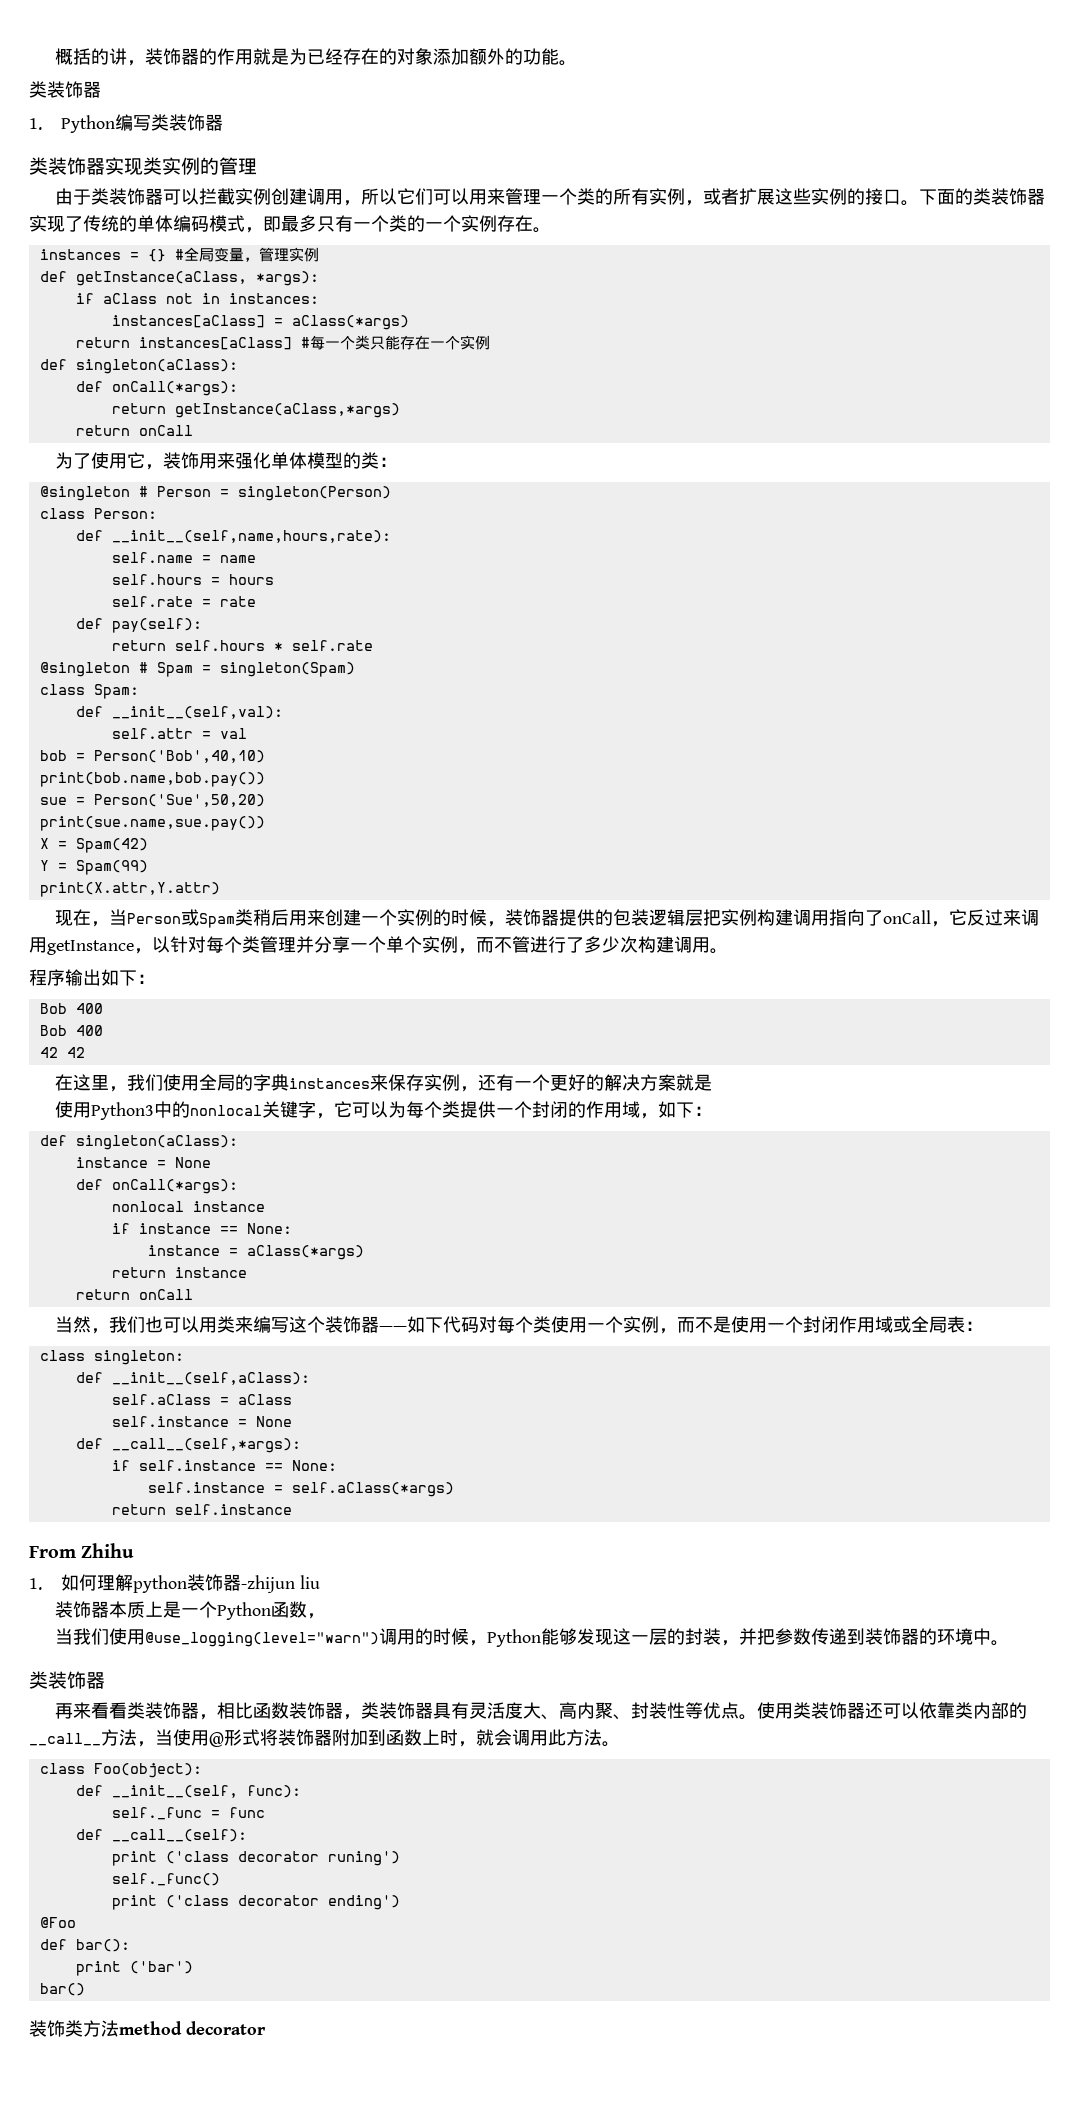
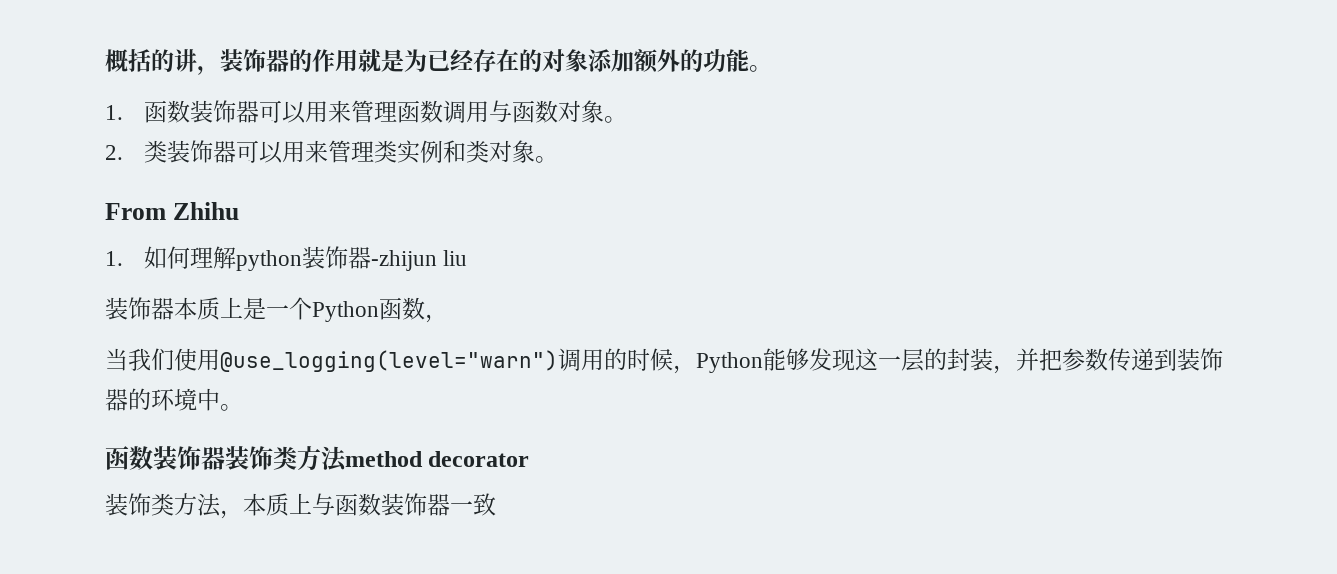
[29,81,101,98] [29,114,224,133] [29,157,257,175] [55,188,1046,206] [29,215,551,233] [39,247,319,262] [39,271,319,286] [75,293,319,304] [111,315,409,330] [75,335,490,350] [39,359,238,374] [75,381,238,396] [111,403,400,418] [75,425,193,436] [55,452,398,470] [39,486,391,501] [39,508,157,519] [75,530,391,543] [111,552,256,563] [111,574,274,585] [111,596,256,607] [75,618,202,633] [111,640,373,651] [39,662,355,677] [39,684,139,699] [75,706,283,719] [111,728,247,739] [39,750,265,763] [39,772,265,787] [39,794,265,807] [39,816,265,831] [39,838,148,853] [39,860,148,875] [39,882,220,897] [55,909,1040,928] [29,936,728,955] [29,969,155,986] [39,1003,103,1014] [39,1025,103,1036] [39,1047,85,1058] [55,1074,713,1092] [55,1101,713,1120] [39,1135,238,1150] [75,1157,211,1168] [75,1179,238,1194] [111,1201,265,1212] [111,1223,292,1234] [147,1245,364,1260] [111,1267,247,1278] [75,1289,193,1300] [55,1316,984,1334] [39,1350,184,1365] [75,1372,310,1385] [111,1394,292,1405] [111,1416,292,1427] [75,1438,301,1453] [111,1460,337,1471] [147,1482,454,1497] [111,1504,292,1515] 类装饰器 // 1. Python编写类装饰器 // 类装饰器实现类实例的管理 // 由于类装饰器可以拦截实例创建调用，所以它们可以用来管理一个类的所有实例，或者扩展这些实例的接口。下面的类装饰器实现了传统的单体编码模式，即最多只有一个类的一个实例存在。 // instances = {} #全局变量，管理实例 // def getInstance(aClass, *args): // if aClass not in instances: // instances[aClass] = aClass(*args) // return instances[aClass] #每一个类只能存在一个实例 // def singleton(aClass): // def onCall(*args): // return getInstance(aClass,*args) // return onCall // 为了使用它，装饰用来强化单体模型的类： // @singleton # Person = singleton(Person) // class Person: // def __init__(self,name,hours,rate): // self.name = name // self.hours = hours // self.rate = rate // def pay(self): // return self.hours * self.rate // @singleton # Spam = singleton(Spam) // class Spam: // def __init__(self,val): // self.attr = val // bob = Person('Bob',40,10) // print(bob.name,bob.pay()) // sue = Person('Sue',50,20) // print(sue.name,sue.pay()) // X = Spam(42) // Y = Spam(99) // print(X.attr,Y.attr) // 现在，当Person或Spam类稍后用来创建一个实例的时候，装饰器提供的包装逻辑层把实例构建调用指向了onCall，它反过来调用getInstance，以针对每个类管理并分享一个单个实例，而不管进行了多少次构建调用。 // 程序输出如下： // Bob 400 // Bob 400 // 42 42 // 在这里，我们使用全局的字典instances来保存实例，还有一个更好的解决方案就是 // 使用Python3中的nonlocal关键字，它可以为每个类提供一个封闭的作用域，如下： // def singleton(aClass): // instance = None // def onCall(*args): // nonlocal instance // if instance == None: // instance = aClass(*args) // return instance // return onCall // 当然，我们也可以用类来编写这个装饰器——如下代码对每个类使用一个实例，而不是使用一个封闭作用域或全局表： // class singleton: // def __init__(self,aClass): // self.aClass = aClass // self.instance = None // def __call__(self,*args): // if self.instance == None: // self.instance = self.aClass(*args) // return self.instance -> [105,100,628,124] [105,140,559,164] 1.函数装饰器可以用来管理函数调用与函数对象。 // 2.类装饰器可以用来管理类实例和类对象。
[29,1671,105,1689] [55,1702,1028,1720] [29,1729,620,1747] [39,1763,202,1778] [75,1785,301,1798] [111,1807,265,1820] [75,1829,247,1842] [111,1851,400,1866] [111,1873,220,1886] [111,1895,400,1910] [39,1917,76,1928] [39,1939,130,1952] [75,1961,193,1976] [39,1983,85,1996] 类装饰器 // 再来看看类装饰器，相比函数装饰器，类装饰器具有灵活度大、高内聚、封装性等优点。使用类装饰器还可以依靠类内部的__call__方法，当使用@形式将装饰器附加到函数上时，就会调用此方法。 // class Foo(object): // def __init__(self, func): // self._func = func // def __call__(self): // print ('class decorator runing') // self._func() // print ('class decorator ending') // @Foo // def bar(): // print ('bar') // bar() // -> [105,446,225,470] 函数装饰器
(266, 2028) none -> [105,493,496,519] // 装饰类方法，本质上与函数装饰器一致

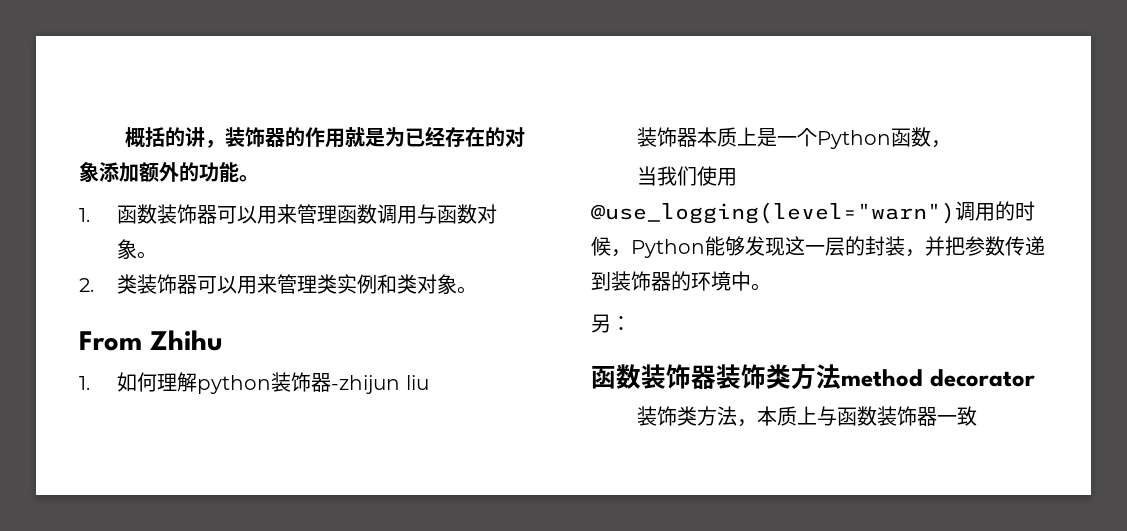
(243, 407) none -> [591,314,631,333] // 另：

